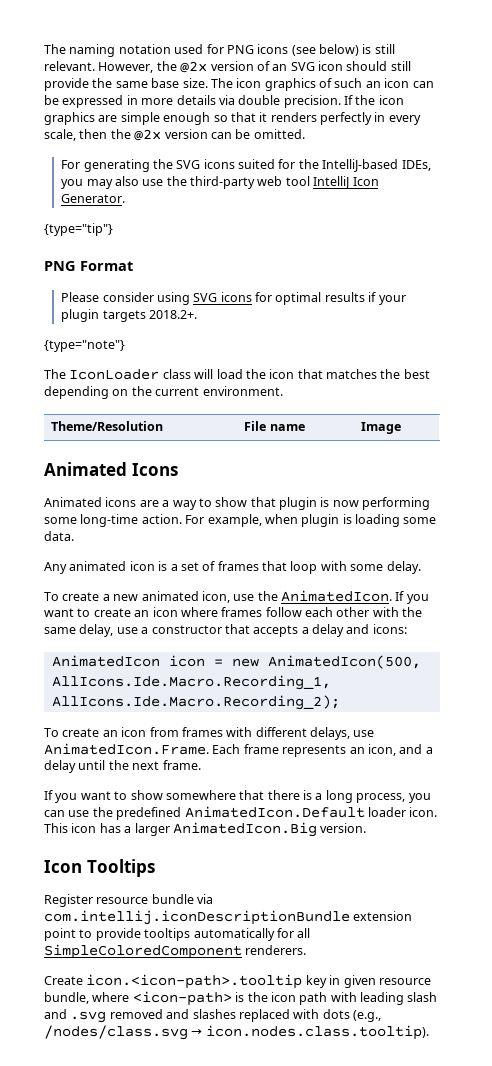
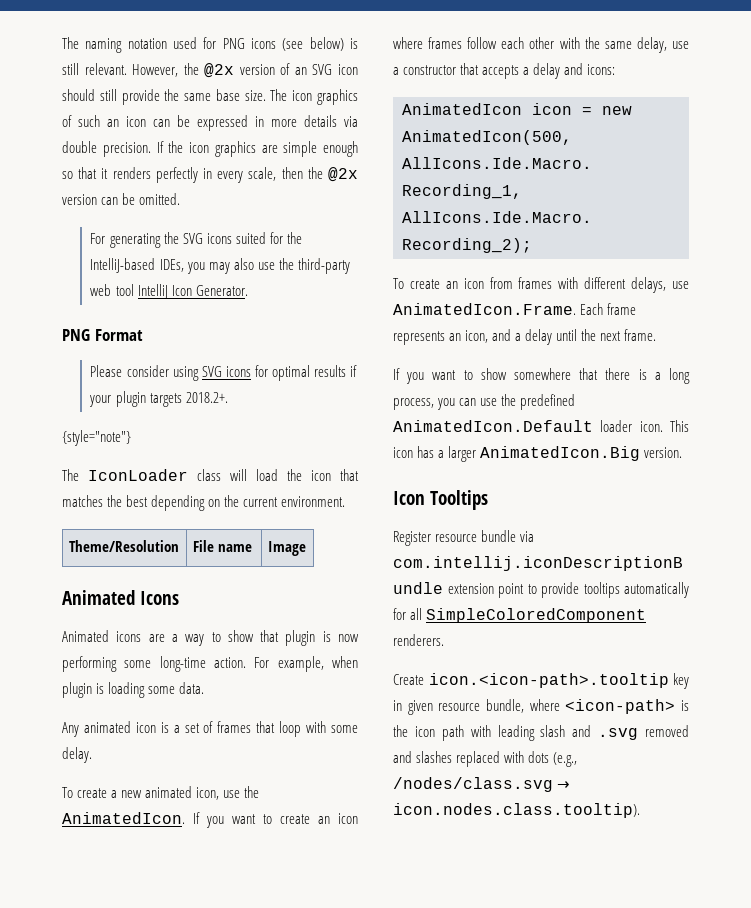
[44,223,113,236] // {type="tip"} -> (248, 290) none
[44,340,125,352] {type="note"} -> [62,430,131,446] {style="note"}

